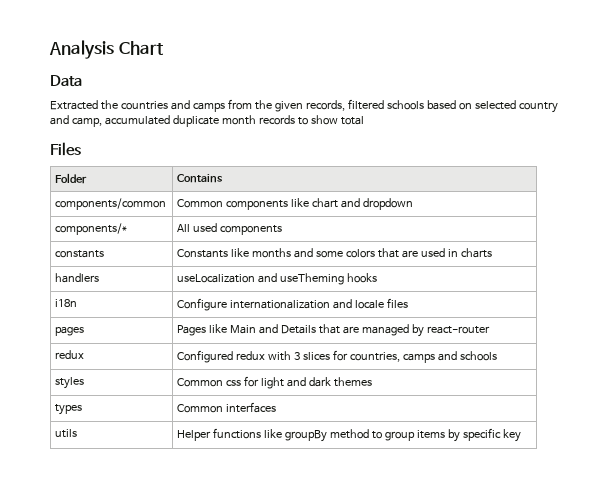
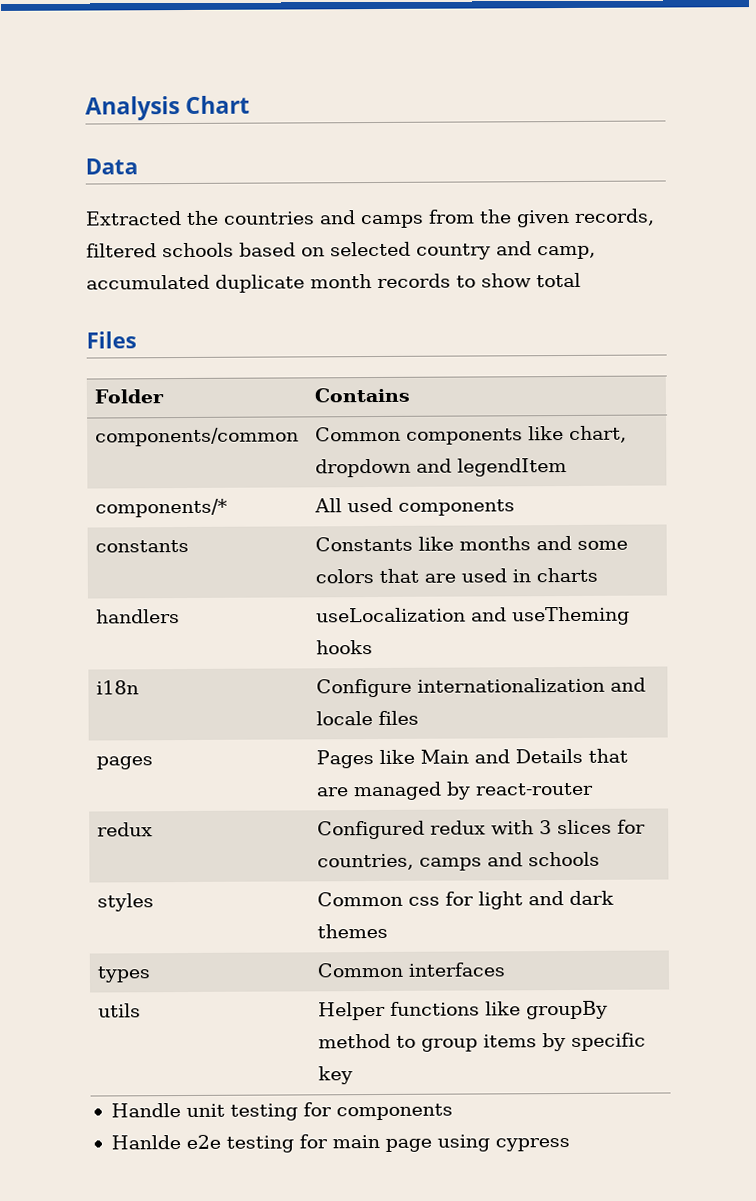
[312,198,414,210] chart and dropdown -> [569,425,628,443] [315,458,568,478] chart, dropdown and legendItem
(521, 435) none -> [110,1102,453,1121] [110,1134,570,1153] // Handle unit testing for components // Hanlde e2e testing for main page using cypress

